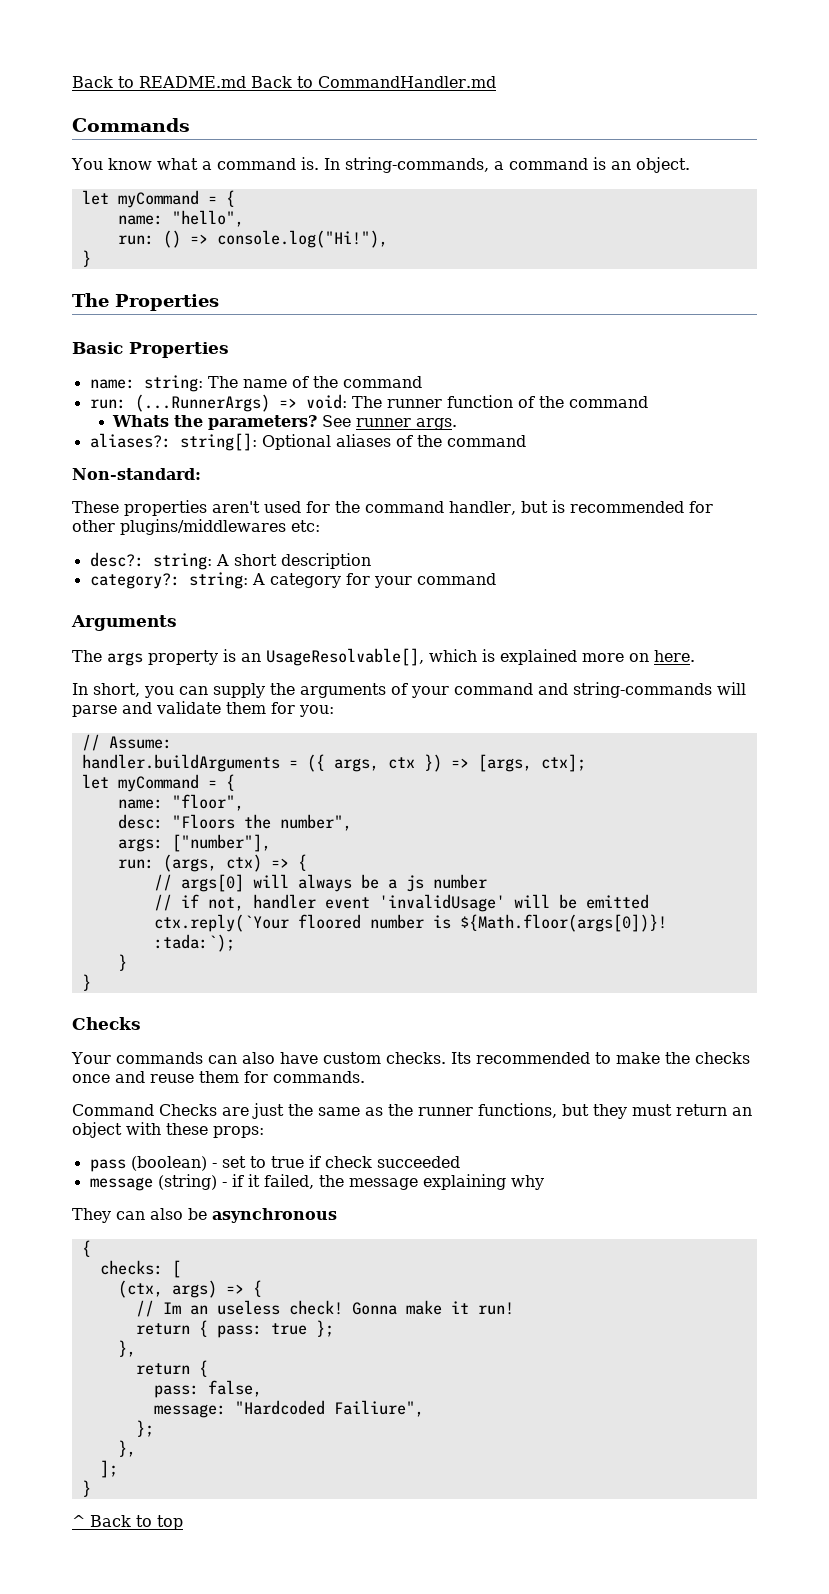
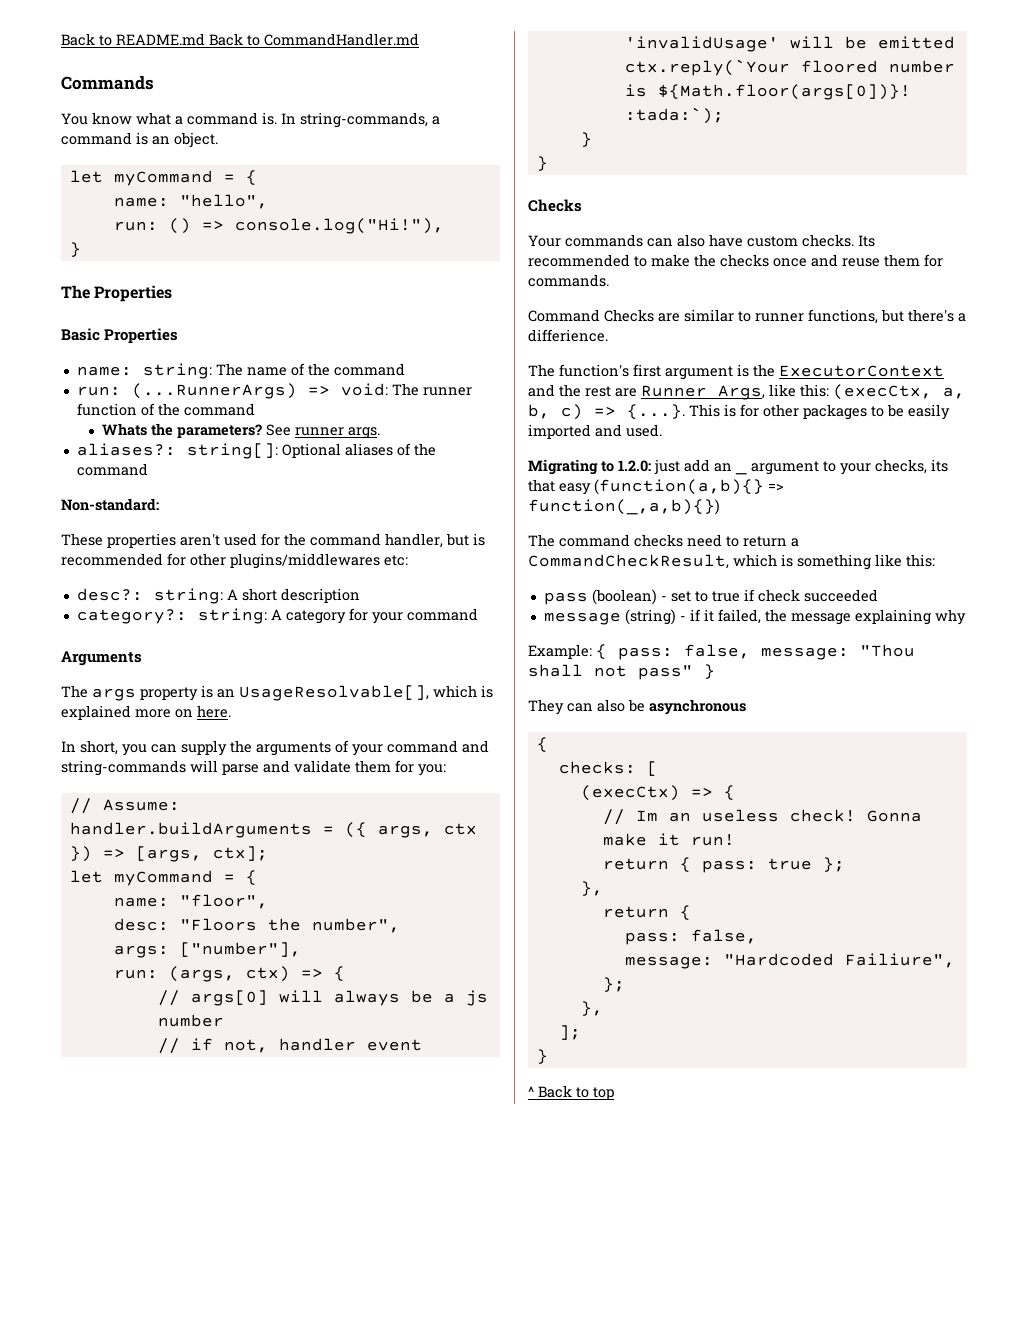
[252,1103,752,1119] [72,1122,264,1138] just the same as the runner functions, but they must return an object with these props: -> [684,309,966,324] [528,329,608,342] [528,364,944,380] [528,384,965,400] [528,404,950,420] [528,424,662,439] [528,459,948,475] [528,479,784,495] [528,499,720,515] [528,534,799,547] [528,554,935,570] similar to runner functions, but there's a differience. // The function's first argument is the ExecutorContext and the rest are Runner Args, like this: (execCtx, a, b, c) => {...}. This is for other packages to be easily imported and used. // Migrating to 1.2.0: just add an _ argument to your checks, its that easy (function(a,b){} => function(_,a,b){}) // The command checks need to return a CommandCheckResult, which is something like this:
(544, 1182) none -> [528,644,915,660] [528,664,715,680] // Example: { pass: false, message: "Thou shall not pass" }
[117,1280,217,1298] (ctx, args) -> [580,785,680,801] (execCtx)

